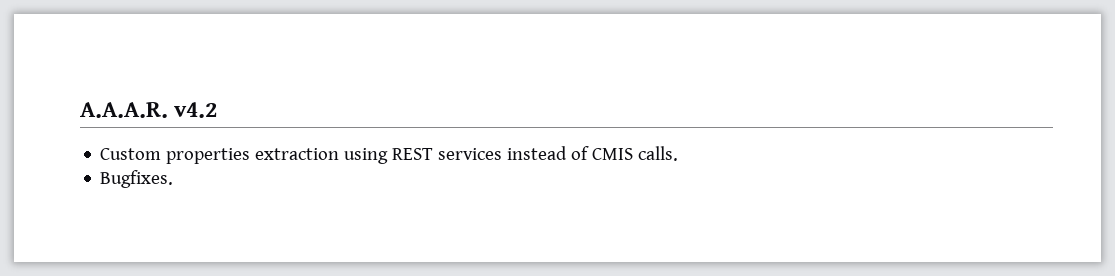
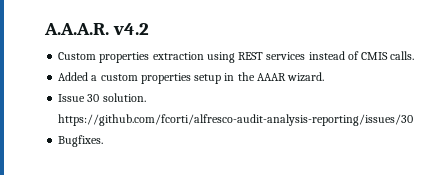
(679, 153) none -> [58,72,325,84] [58,93,146,102] [58,114,414,126] // Added a custom properties setup in the AAAR wizard. // Issue 30 solution. https://github.com/fcorti/alfresco-audit-analysis-reporting/issues/30

